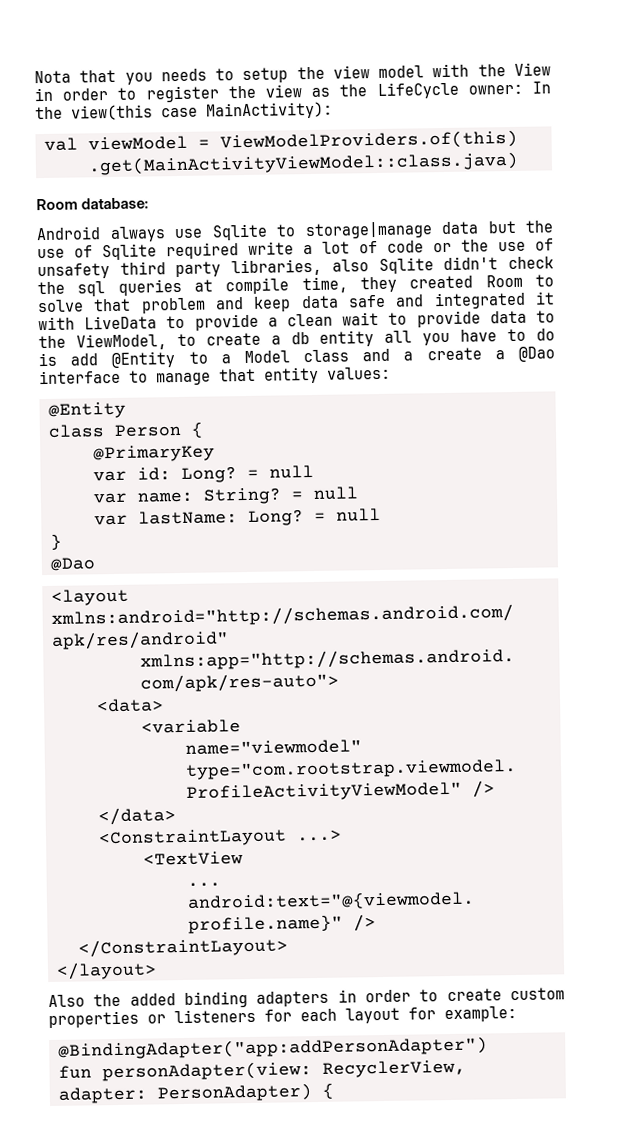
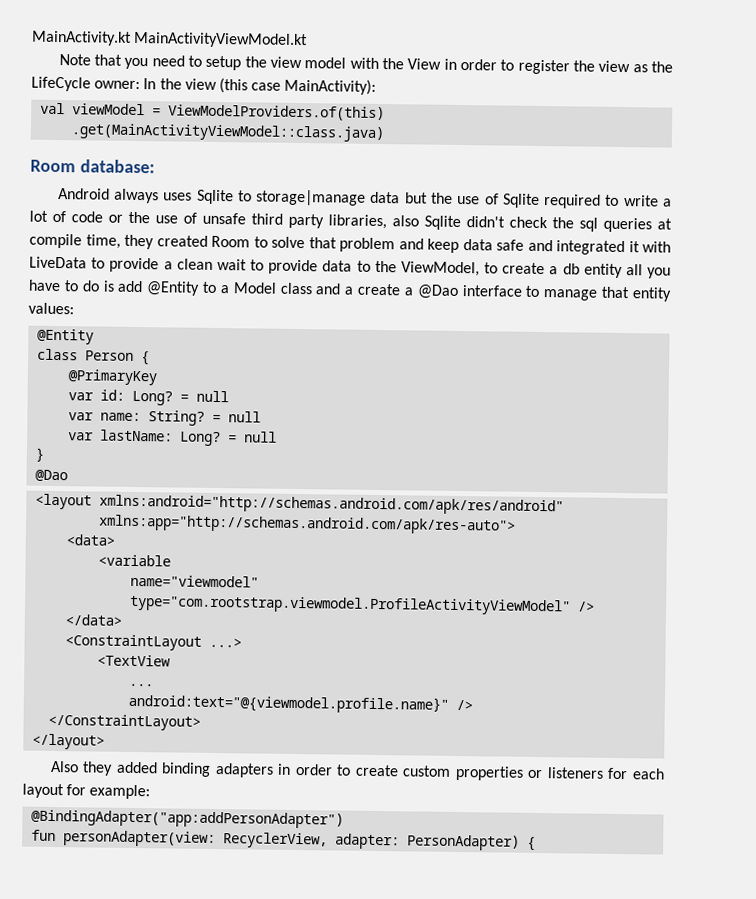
[34,70,71,84] Nota -> [31,30,309,49] [58,54,91,66] MainActivity.kt MainActivityViewModel.kt // Note
[160,68,207,82] needs -> [151,55,185,67] need
[71,104,153,121] view(this -> [184,77,248,94] view (this
[174,228,203,239] use -> [163,192,193,201] uses
(239, 251) none -> [605,194,620,206] to
[37,263,110,280] unsafety -> [202,212,246,225] unsafe
[93,993,122,1007] the -> [82,761,114,776] they

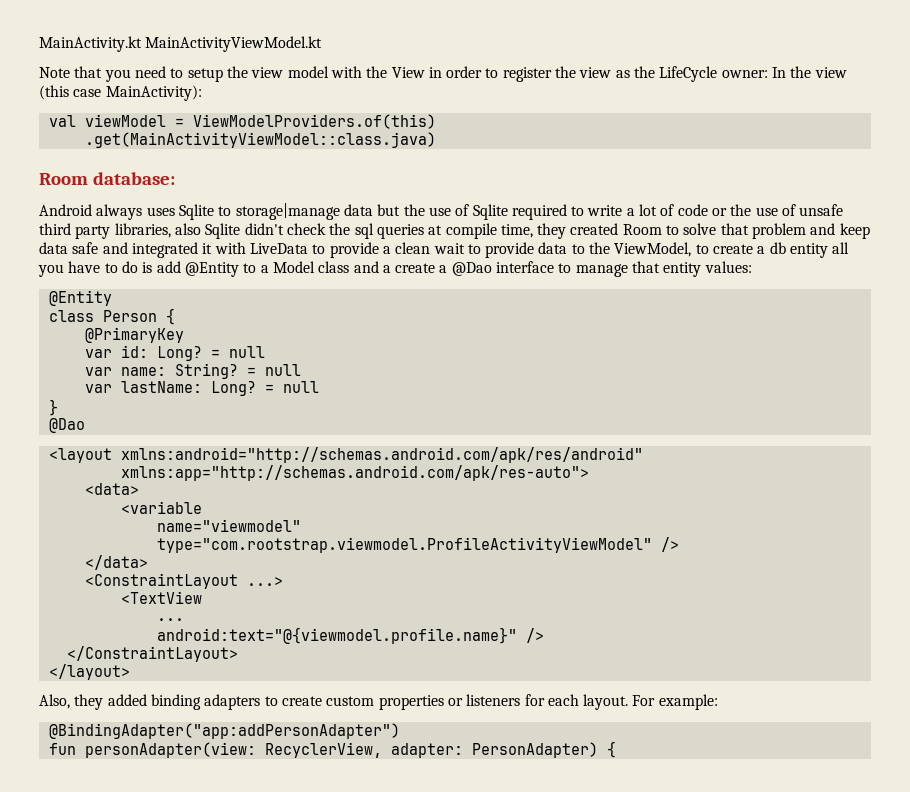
[49,760,79,773] Also -> [39,694,70,709] Also,
[277,763,333,776] in order -> (261, 702) none
[22,783,87,799] layout for -> [583,694,656,710] layout. For

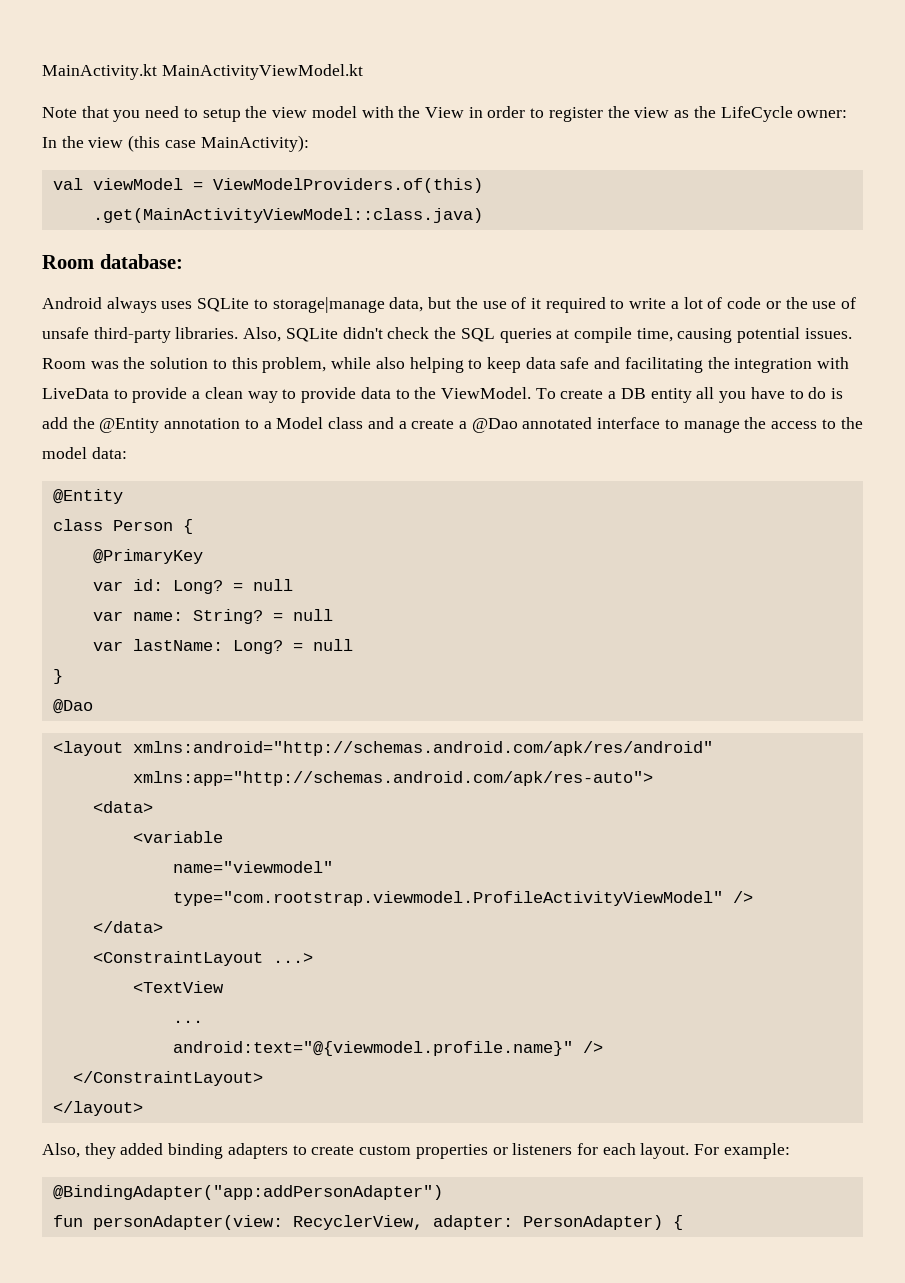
[178,204,214,220] Sqlite -> [197,298,250,312] SQLite
[343,204,373,216] data -> [389,297,424,312] data,
[472,204,508,220] Sqlite -> [530,298,541,309] it
[39,223,241,239] third party libraries, also Sqlite -> [93,327,338,343] third-party libraries. Also, SQLite
[354,223,374,239] sql -> [460,328,495,342] SQL
[537,223,836,239] they created Room to solve that problem and -> [677,327,852,343] [42,357,483,373] causing potential issues. Room was the solution to this problem, while also helping to
[131,242,213,258] integrated it -> [624,357,813,373] facilitating the integration
[433,243,465,254] wait -> [247,391,278,403] way
[614,242,786,257] ViewModel, to create a db -> [440,387,646,399] ViewModel. To create a DB
[184,262,239,277] @Entity -> [72,417,241,433] the @Entity annotation
(492, 269) none -> [522,417,593,429] annotated
[632,261,752,277] that entity values: -> [744,417,863,429] [42,447,127,459] the access to the model data:

